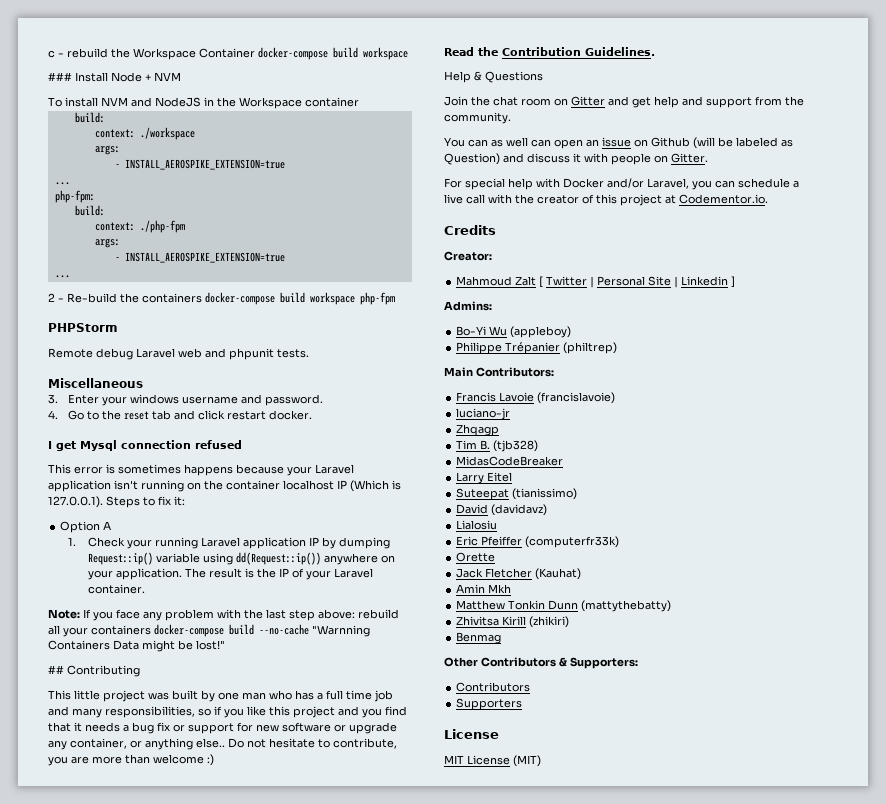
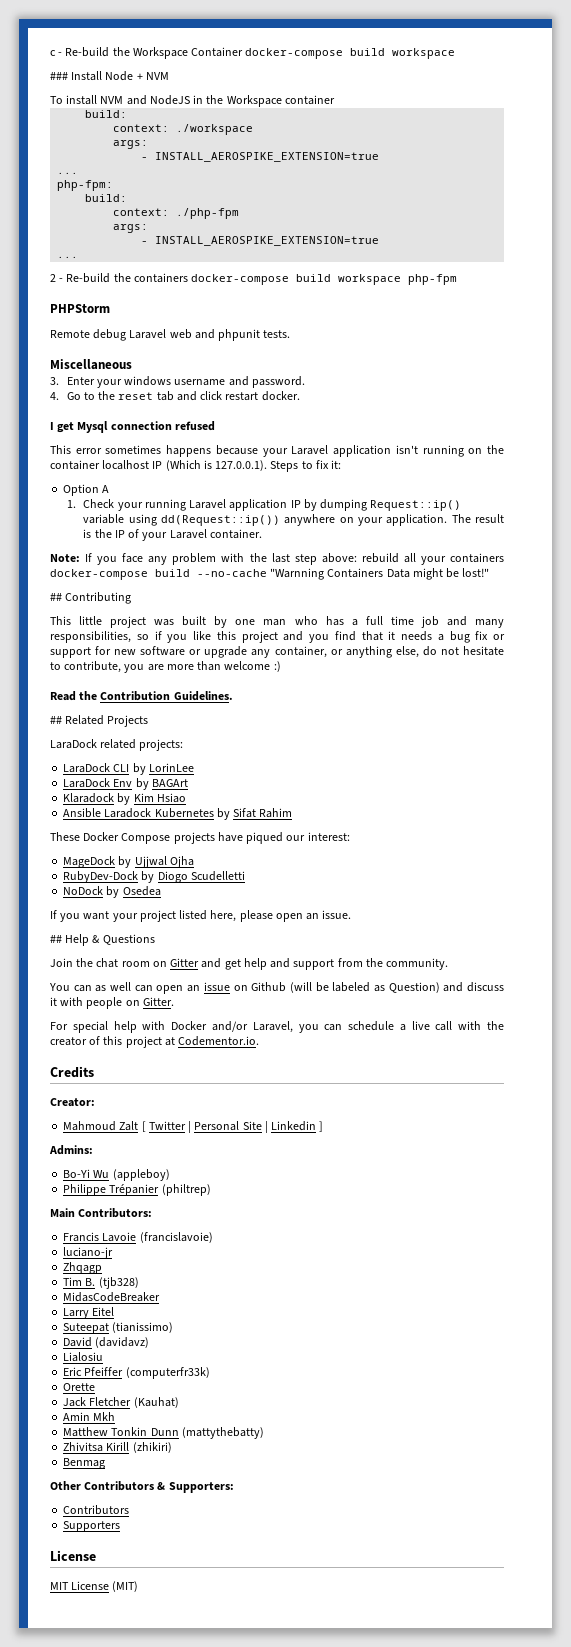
[67,48,108,58] rebuild -> [65,47,110,57] Re-build
[106,464,115,474] is -> (102, 451) none
[196,738,244,748] else.. Do -> [395,646,437,658] else, do
(655, 51) none -> [50,715,149,727] [50,739,184,751] [63,763,194,775] [63,778,188,790] [63,793,186,805] [63,808,293,820] [50,832,350,844] [63,856,194,868] [63,871,245,883] [63,886,161,898] [50,910,352,922] [50,935,62,943] ## Related Projects // LaraDock related projects: // LaraDock CLI by LorinLee // LaraDock Env by BAGArt // Klaradock by Kim Hsiao // Ansible Laradock Kubernetes by Sifat Rahim // These Docker Compose projects have piqued our interest: // MageDock by Ujjwal Ojha // RubyDev-Dock by Diogo Scudelletti // NoDock by Osedea // If you want your project listed here, please open an issue. // ##

